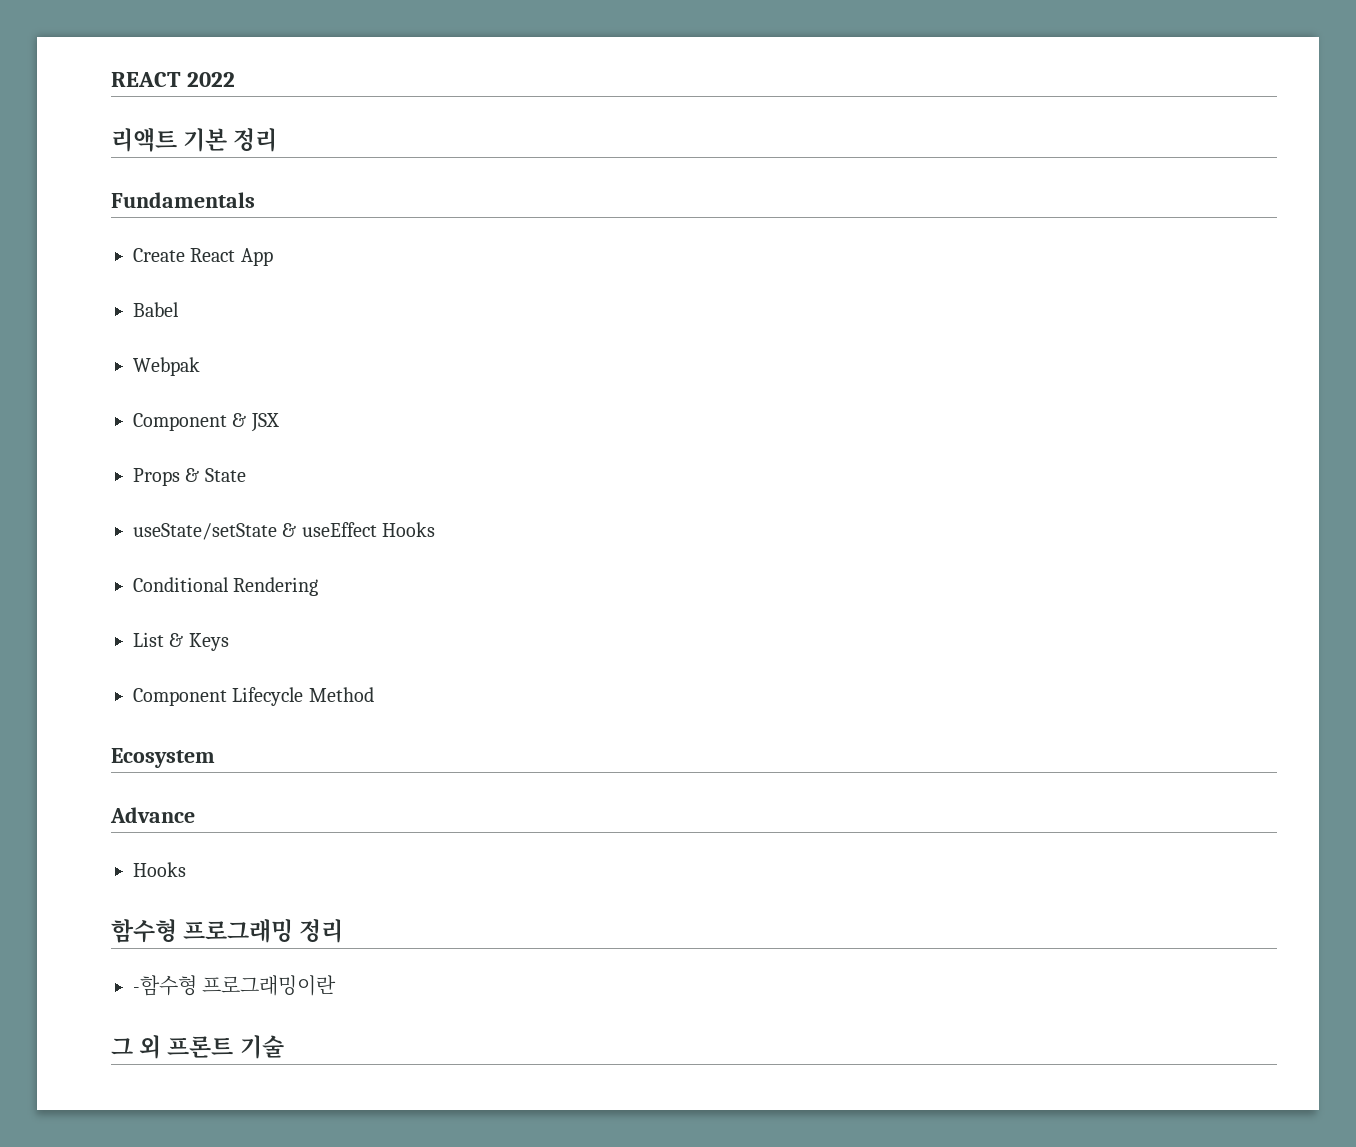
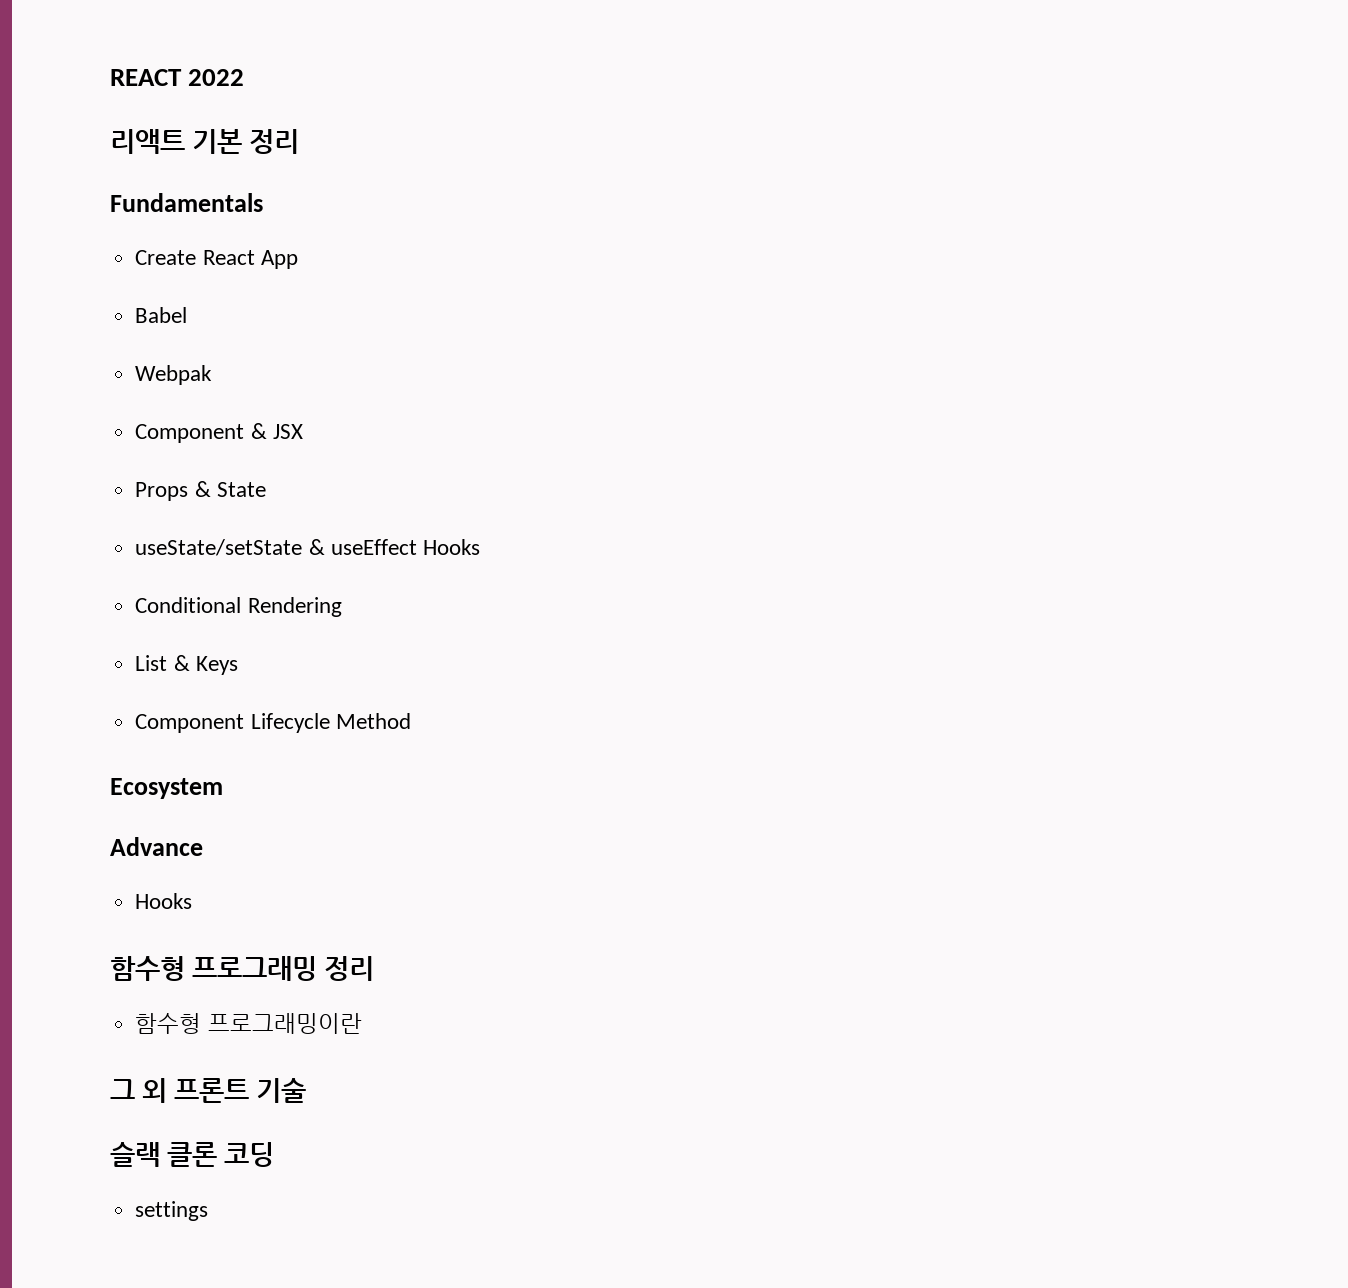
[133,975,197,996] -함수형 -> [135,1013,202,1034] 함수형
(284, 1047) none -> [110,1142,275,1167] [135,1201,209,1221] // 슬랙 클론 코딩 // settings

